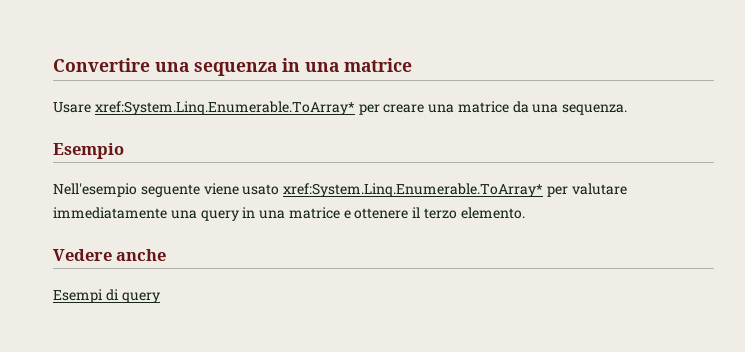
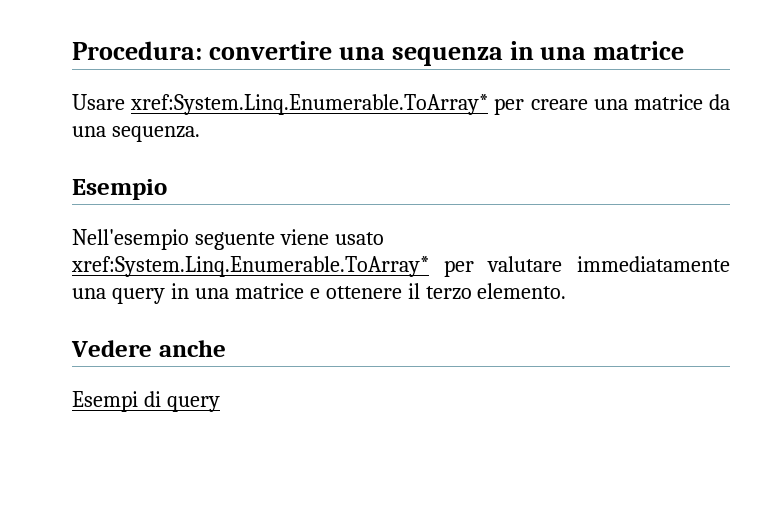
[53,58,150,72] Convertire -> [72,41,332,60] Procedura: convertire

